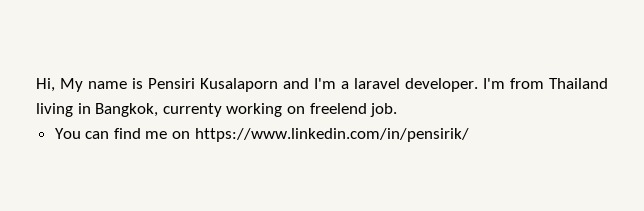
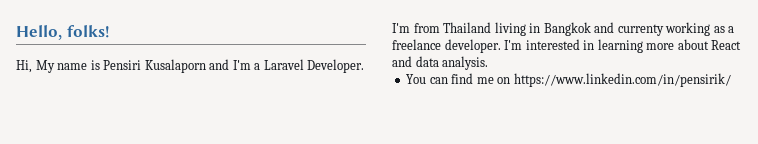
(36, 85) none -> [16,25,110,40] Hello, folks! //
[354,78,478,92] laravel developer. -> [263,59,365,73] Laravel Developer.
[95,103,398,117] Bangkok, currenty working on freelend job. -> [543,22,735,36] [392,39,742,53] [392,56,489,70] Bangkok and currenty working as a freelance developer. I'm interested in learning more about React and data analysis.

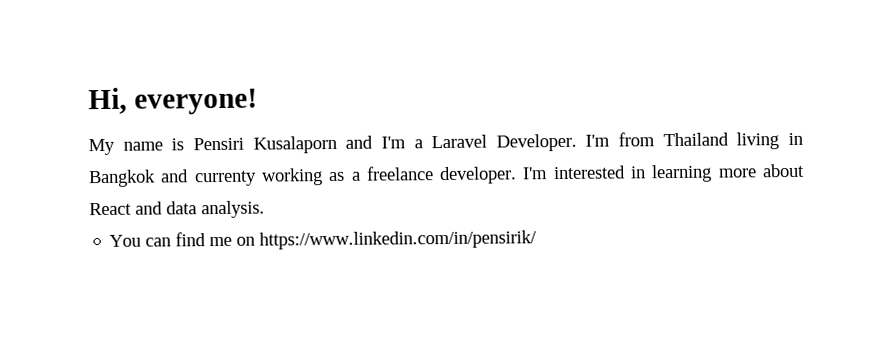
[16,25,110,40] [16,60,32,73] Hello, folks! // Hi, -> [88,87,258,115] Hi, everyone! //

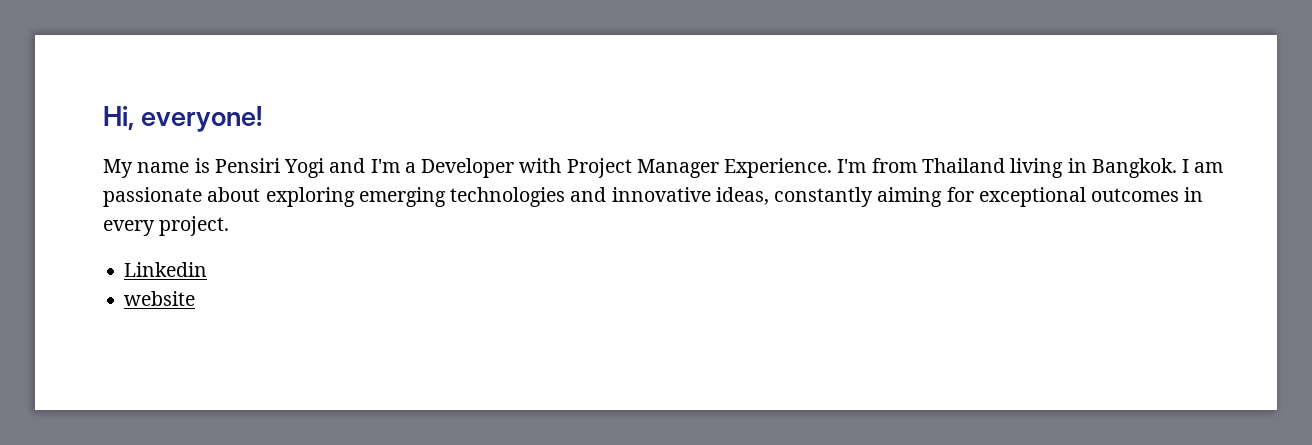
[252,135,337,154] Kusalaporn -> [284,158,325,178] Yogi
[431,133,577,152] Laravel Developer. -> [421,158,833,178] Developer with Project Manager Experience.
[88,163,805,188] [89,200,265,219] [109,230,538,250] Bangkok and currenty working as a freelance developer. I'm interested in learning more about React and data analysis. // You can find me on https://www.linkedin.com/in/pensirik/ -> [1091,158,1224,178] [103,187,1204,207] [103,216,230,236] [124,262,208,277] [124,291,196,306] Bangkok. I am passionate about exploring emerging technologies and innovative ideas, constantly aiming for exceptional outcomes in every project. // Linkedin // website

